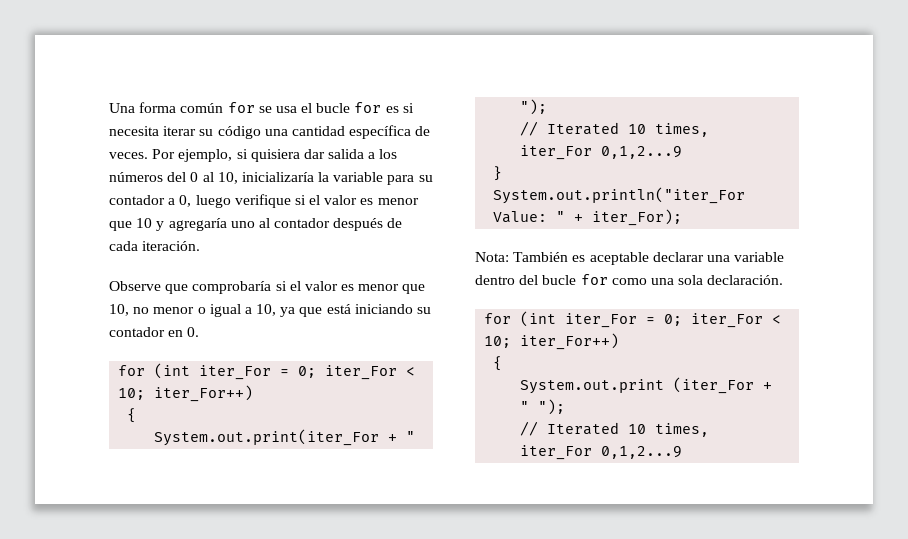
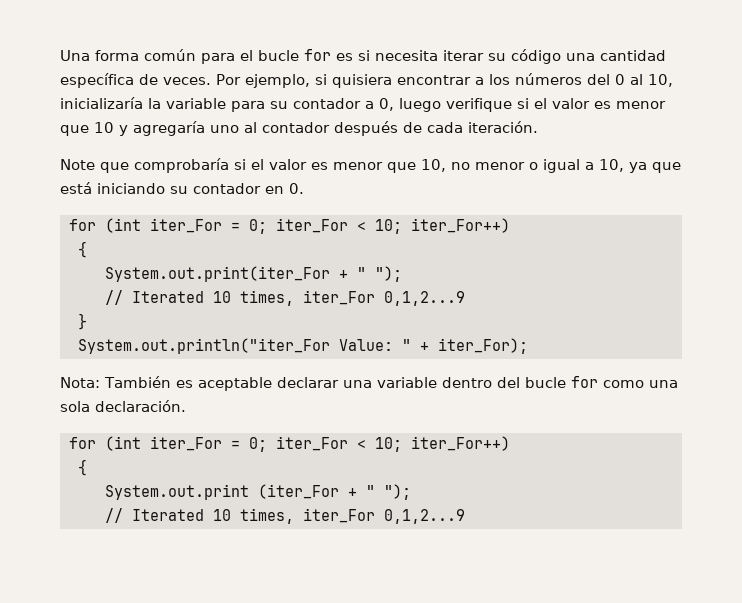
[227,102,297,113] for se usa -> [201,53,235,64] para
[303,149,365,159] dar salida -> [397,75,471,85] encontrar
[109,281,161,291] Observe -> [60,159,95,170] Note

